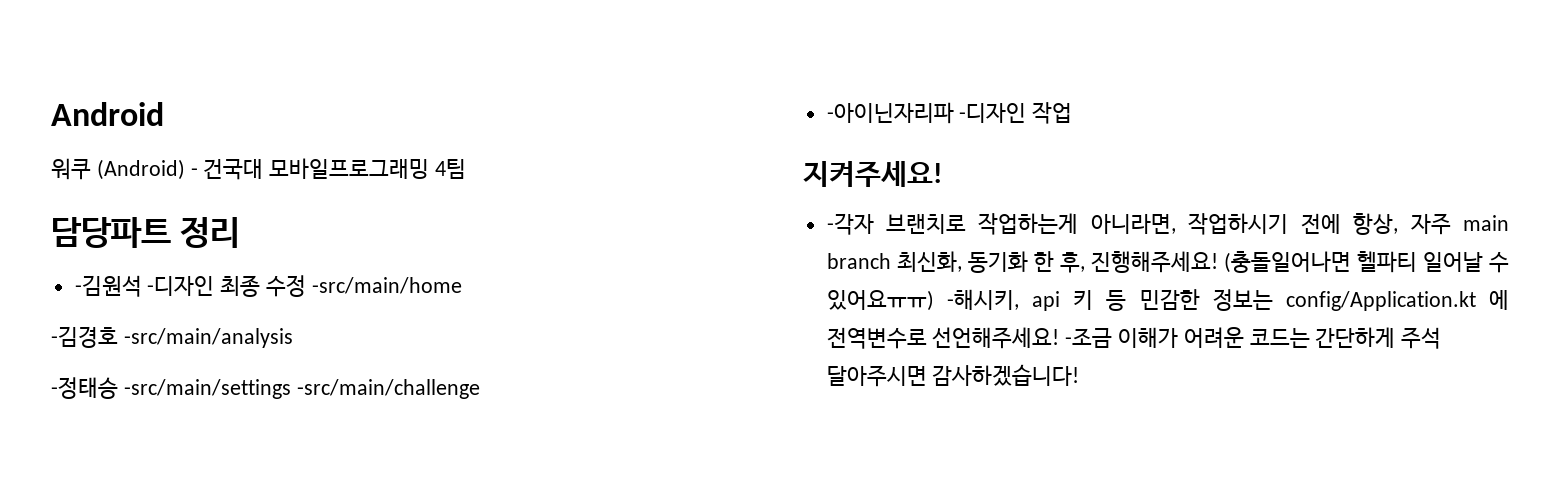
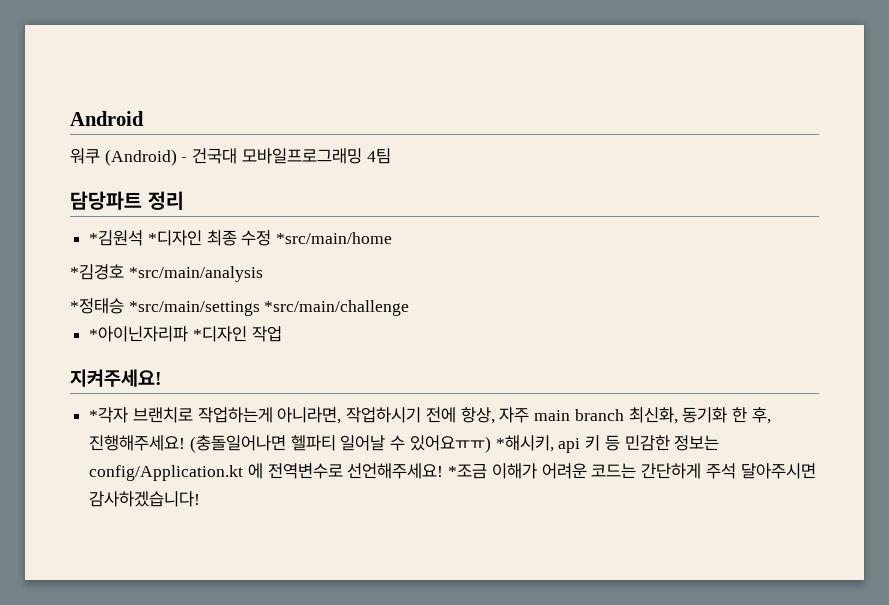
[74,275,462,297] [51,326,293,348] [51,377,480,399] [826,102,1027,124] -김원석 -디자인 최종 수정 -src/main/home // -김경호 -src/main/analysis // -정태승 -src/main/settings -src/main/challenge // -아이닌자리파 -디자인 -> [89,230,393,246] [70,264,263,282] [70,298,410,316] [89,326,247,342] *김원석 *디자인 최종 수정 *src/main/home // *김경호 *src/main/analysis // *정태승 *src/main/settings *src/main/challenge // *아이닌자리파 *디자인
[826,213,874,235] -각자 -> [89,407,129,423] *각자
[946,289,1019,310] -해시키, -> [495,435,554,452] *해시키,
[1065,328,1113,348] -조금 -> [448,464,488,479] *조금

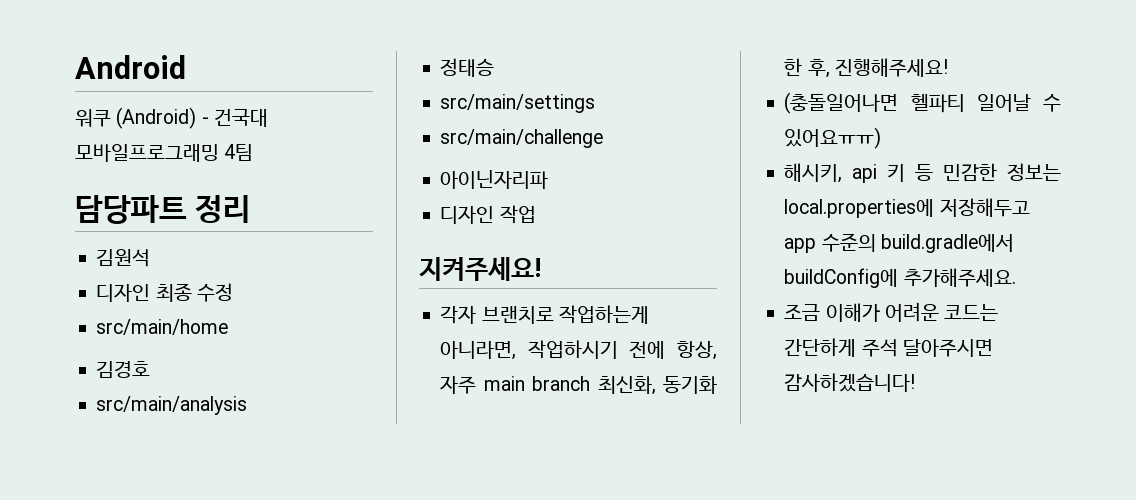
[89,230,202,246] *김원석 *디자인 -> [96,249,151,267] [96,284,151,302] 김원석 // 디자인
[276,232,393,244] [70,264,263,282] [70,298,410,316] [89,326,247,342] *src/main/home // *김경호 *src/main/analysis // *정태승 *src/main/settings *src/main/challenge // *아이닌자리파 *디자인 -> [96,319,229,335] [96,361,151,378] [96,396,248,415] [440,58,495,77] [440,94,596,113] [440,129,604,148] [440,170,549,190] [440,206,495,224] // src/main/home // 김경호 // src/main/analysis // 정태승 // src/main/settings // src/main/challenge // 아이닌자리파 // 디자인
[89,407,129,423] *각자 -> [440,306,477,324] 각자
(186, 443) none -> (948, 67) //
[495,435,554,452] *해시키, -> [784,163,843,183] // 해시키,
[89,463,488,481] config/Application.kt 에 전역변수로 선언해주세요! *조금 -> [784,198,1030,218] [784,233,1014,253] [784,268,1016,288] [784,304,821,321] local.properties에 저장해두고 app 수준의 build.gradle에서 buildConfig에 추가해주세요. // 조금

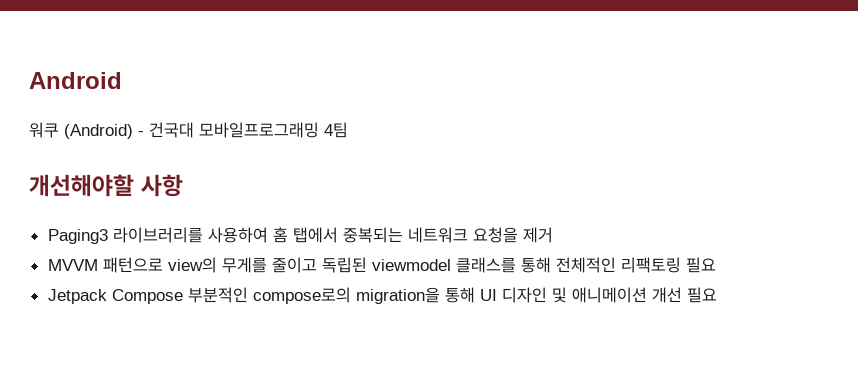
[75,195,252,224] [96,249,151,267] [96,283,233,302] [96,319,229,335] [96,361,151,378] [96,396,248,415] [440,58,495,77] [440,94,596,113] [440,129,604,148] [440,170,549,190] [440,205,536,224] [419,257,541,281] [440,305,649,324] [440,340,717,360] [440,376,717,395] [784,58,948,78] [784,92,1061,114] [784,127,882,149] [784,163,1061,183] [784,198,1030,218] [784,233,1014,253] [784,268,1016,288] [784,302,999,322] [784,338,993,357] [784,373,916,392] 담당파트 정리 // 김원석 // 디자인 최종 수정 // src/main/home // 김경호 // src/main/analysis // 정태승 // src/main/settings // src/main/challenge // 아이닌자리파 // 디자인 작업 // 지켜주세요! // 각자 브랜치로 작업하는게 아니라면, 작업하시기 전에 항상, 자주 main branch 최신화, 동기화 한 후, 진행해주세요! // (충돌일어나면 헬파티 일어날 수 있어요ㅠㅠ) // 해시키, api 키 등 민감한 정보는 local.properties에 저장해두고 app 수준의 build.gradle에서 buildConfig에 추가해주세요. // 조금 이해가 어려운 코드는 간단하게 주석 달아주시면 감사하겠습니다! -> [29,174,183,197] [47,227,553,244] [47,257,716,273] [47,287,717,304] 개선해야할 사항 // Paging3 라이브러리를 사용하여 홈 탭에서 중복되는 네트워크 요청을 제거 // MVVM 패턴으로 view의 무게를 줄이고 독립된 viewmodel 클래스를 통해 전체적인 리팩토링 필요 // Jetpack Compose 부분적인 compose로의 migration을 통해 UI 디자인 및 애니메이션 개선 필요

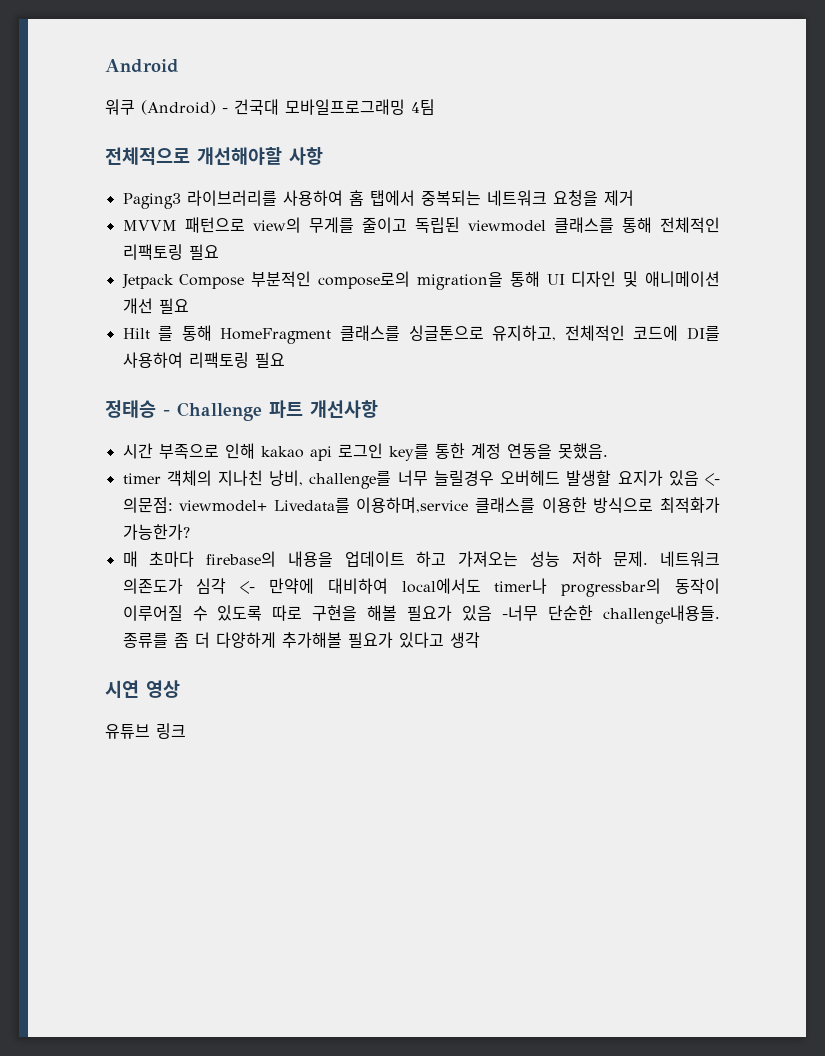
(348, 130) none -> [105,147,190,165] 전체적으로
(717, 295) none -> [122,325,721,344] [122,352,285,368] [105,400,378,421] [122,443,608,461] [122,470,720,489] [122,497,720,513] [122,524,190,540] [122,551,720,567] [122,578,720,597] [122,605,720,624] [122,632,480,648] [105,680,180,698] [105,723,186,739] // Hilt 를 통해 HomeFragment 클래스를 싱글톤으로 유지하고, 전체적인 코드에 DI를 사용하여 리팩토링 필요 // 정태승 - Challenge 파트 개선사항 // 시간 부족으로 인해 kakao api 로그인 key를 통한 계정 연동을 못했음. // timer 객체의 지나친 낭비, challenge를 너무 늘릴경우 오버헤드 발생할 요지가 있음 <- 의문점: viewmodel+ Livedata를 이용하며,service 클래스를 이용한 방식으로 최적화가 가능한가? // 매 초마다 firebase의 내용을 업데이트 하고 가져오는 성능 저하 문제. 네트워크 의존도가 심각 <- 만약에 대비하여 local에서도 timer나 progressbar의 동작이 이루어질 수 있도록 따로 구현을 해볼 필요가 있음 -너무 단순한 challenge내용들. 종류를 좀 더 다양하게 추가해볼 필요가 있다고 생각 // 시연 영상 // 유튜브 링크

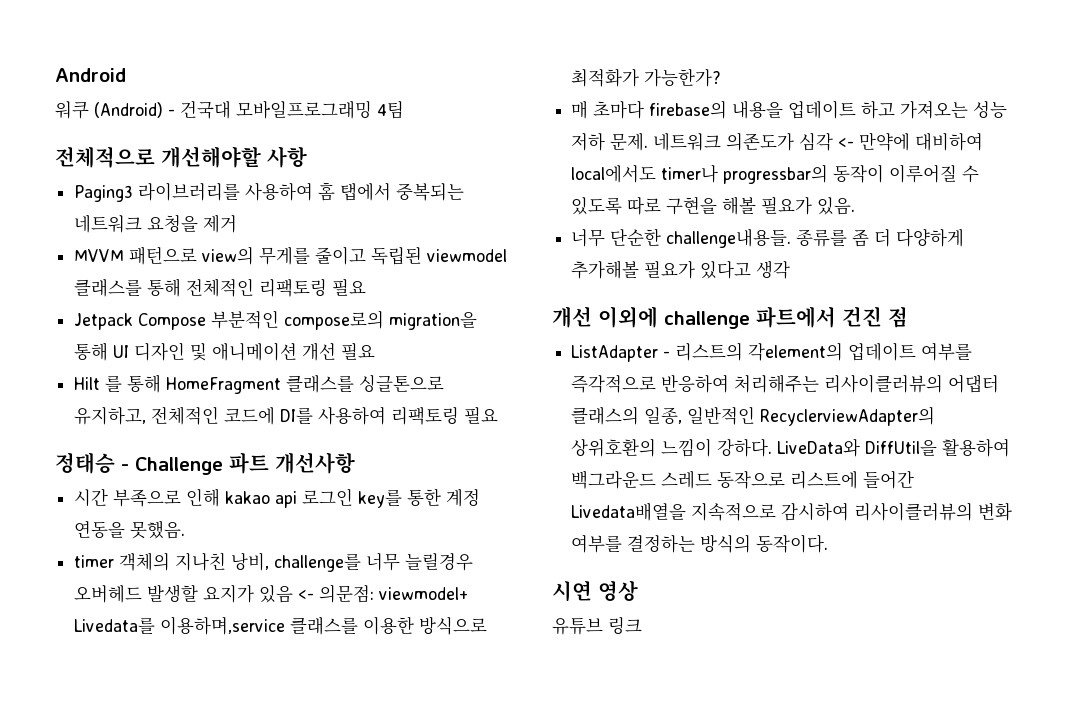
[462,605,539,621] 있음 -너무 -> [817,197,856,215] [571,229,606,247] 있음. // 너무
(480, 640) none -> [552,306,908,329] [571,342,973,362] [571,374,1000,393] [571,406,936,426] [571,438,1011,457] [571,470,915,489] [571,502,1013,521] [571,534,829,553] // 개선 이외에 challenge 파트에서 건진 점 // ListAdapter - 리스트의 각element의 업데이트 여부를 즉각적으로 반응하여 처리해주는 리사이클러뷰의 어댑터 클래스의 일종, 일반적인 RecyclerviewAdapter의 상위호환의 느낌이 강하다. LiveData와 DiffUtil을 활용하여 백그라운드 스레드 동작으로 리스트에 들어간 Livedata배열을 지속적으로 감시하여 리사이클러뷰의 변화 여부를 결정하는 방식의 동작이다.

